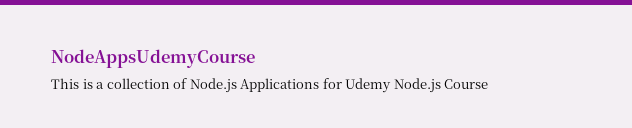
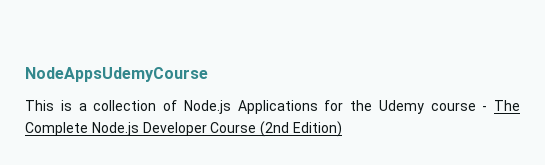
[345,78,489,93] Udemy Node.js Course -> [350,100,520,114] [25,121,342,137] the Udemy course - The Complete Node.js Developer Course (2nd Edition)

